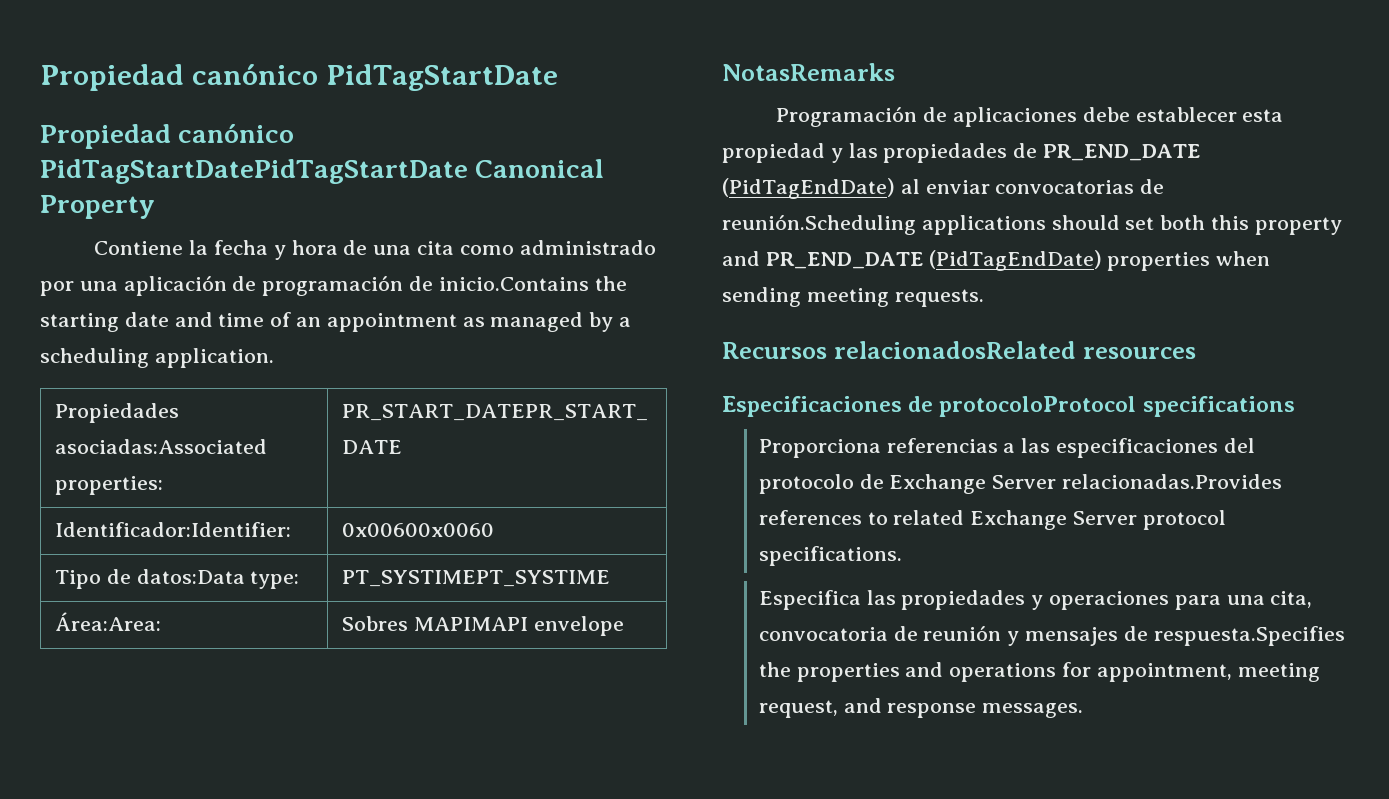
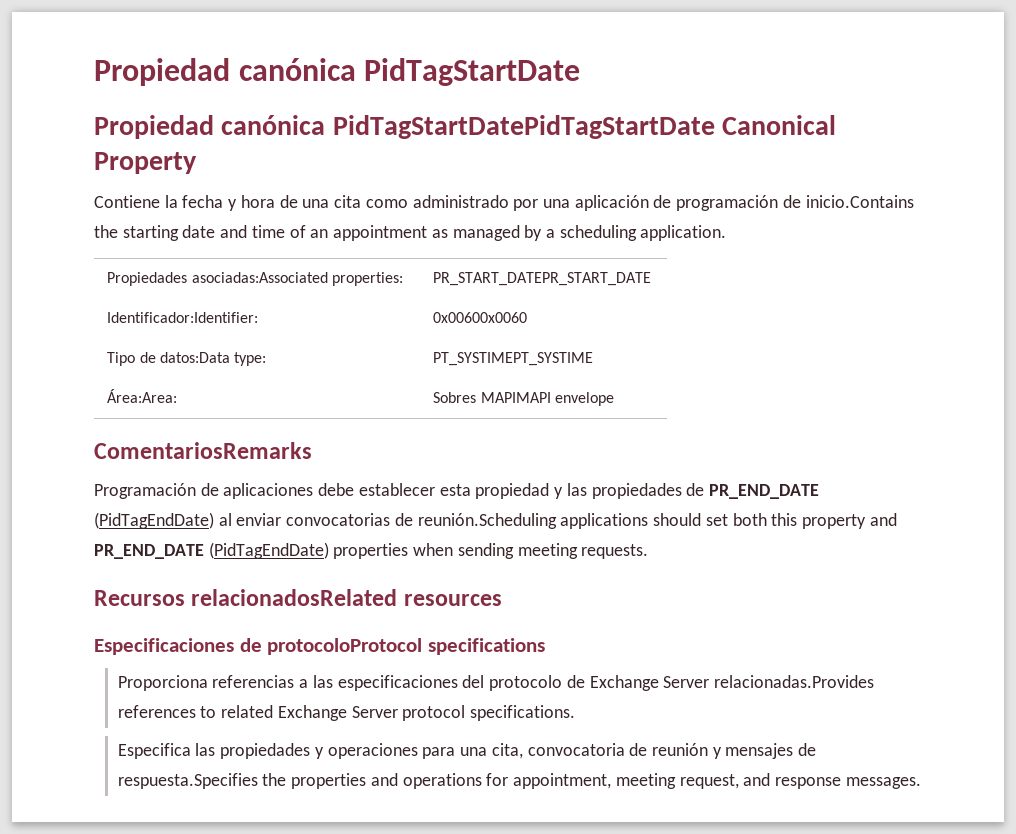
[40,64,318,91] Propiedad canónico -> [94,58,356,86] Propiedad canónica
[178,123,295,143] canónico -> [221,115,326,135] canónica
[722,63,895,81] NotasRemarks -> [94,442,312,459] ComentariosRemarks

